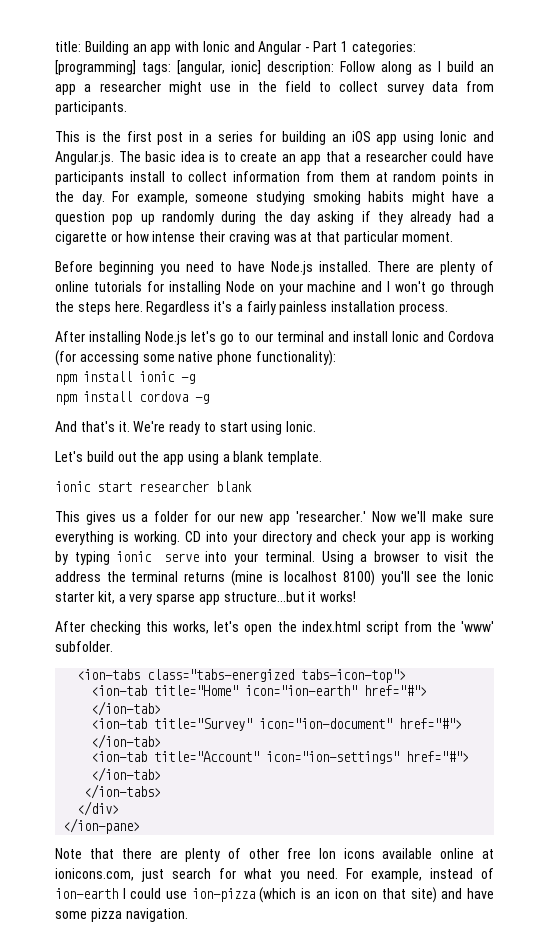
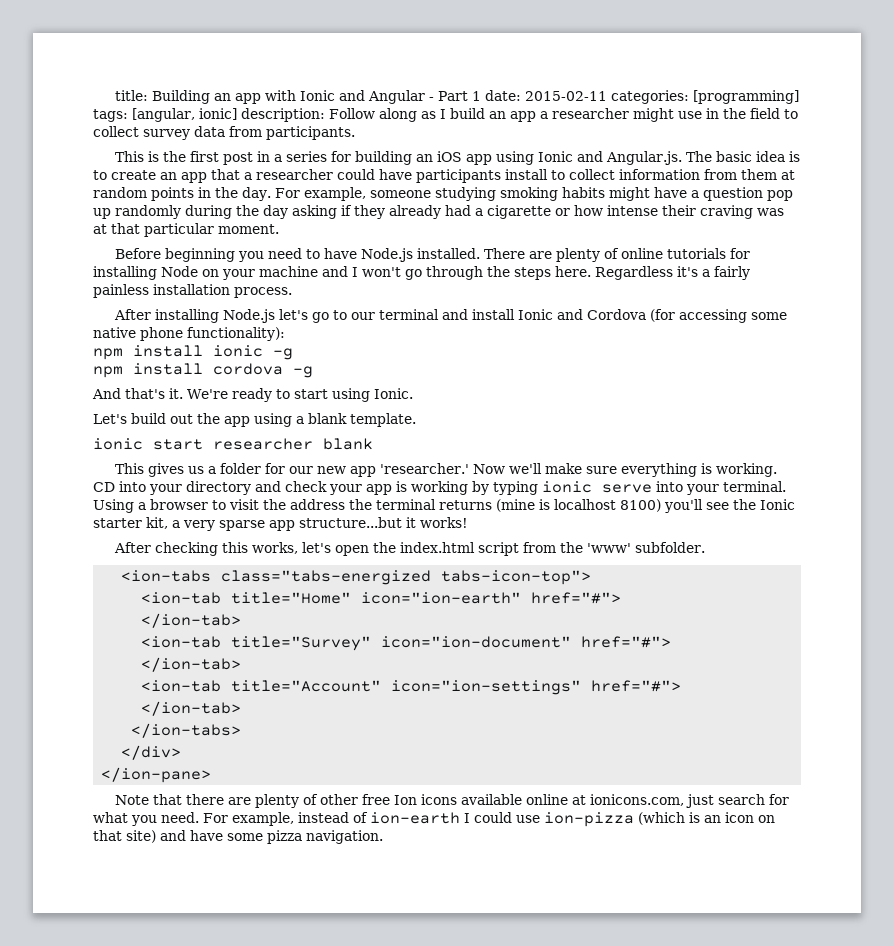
(348, 46) none -> [485,90,608,101] date: 2015-02-11

